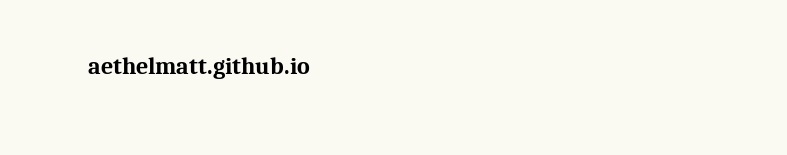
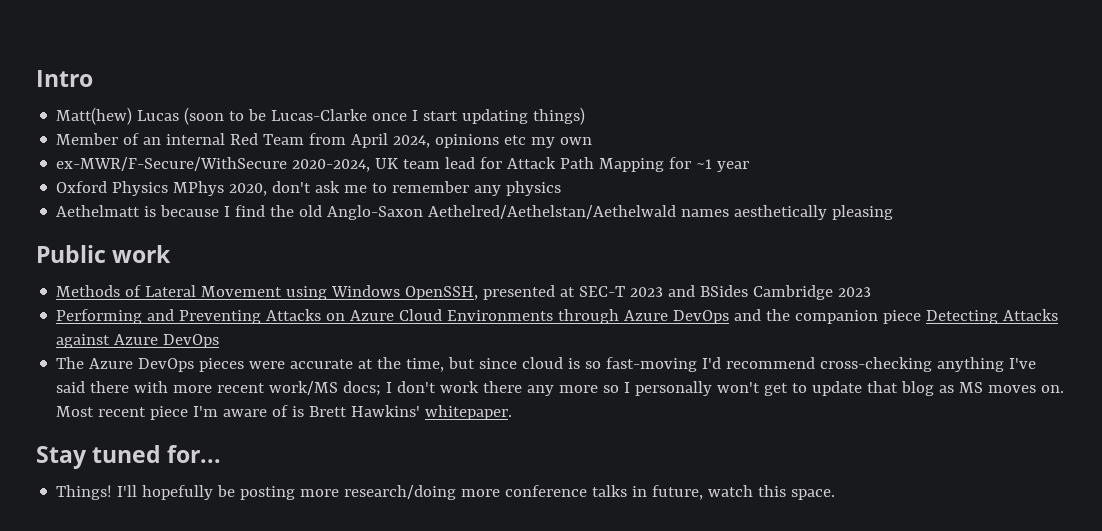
[88,57,310,79] aethelmatt.github.io -> [36,70,93,87] [56,107,586,125] [56,133,593,148] [56,157,750,172] [56,181,562,196] [56,205,894,220] [36,245,172,263] [56,285,872,300] [56,309,1059,324] [56,334,220,348] [56,357,1037,372] [56,381,1065,396] [56,405,513,420] [36,445,222,469] [56,485,836,500] Intro // Matt(hew) Lucas (soon to be Lucas-Clarke once I start updating things) // Member of an internal Red Team from April 2024, opinions etc my own // ex-MWR/F-Secure/WithSecure 2020-2024, UK team lead for Attack Path Mapping for ~1 year // Oxford Physics MPhys 2020, don't ask me to remember any physics // Aethelmatt is because I find the old Anglo-Saxon Aethelred/Aethelstan/Aethelwald names aesthetically pleasing // Public work // Methods of Lateral Movement using Windows OpenSSH, presented at SEC-T 2023 and BSides Cambridge 2023 // Performing and Preventing Attacks on Azure Cloud Environments through Azure DevOps and the companion piece Detecting Attacks against Azure DevOps // The Azure DevOps pieces were accurate at the time, but since cloud is so fast-moving I'd recommend cross-checking anything I've said there with more recent work/MS docs; I don't work there any more so I personally won't get to update that blog as MS moves on. Most recent piece I'm aware of is Brett Hawkins' whitepaper. // Stay tuned for... // Things! I'll hopefully be posting more research/doing more conference talks in future, watch this space.

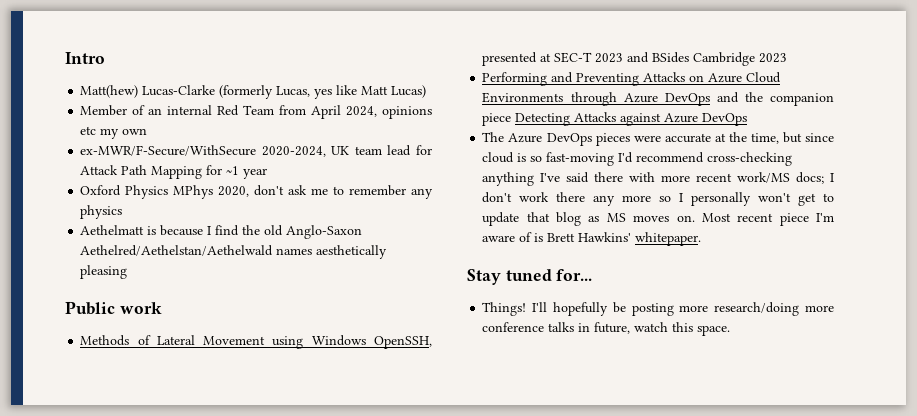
[137,107,586,125] Lucas (soon to be Lucas-Clarke once I start updating things) -> [142,85,427,99] Lucas-Clarke (formerly Lucas, yes like Matt Lucas)

